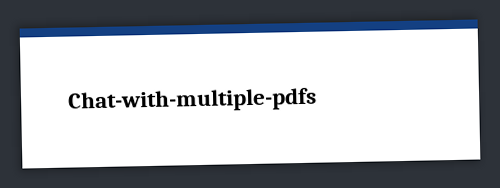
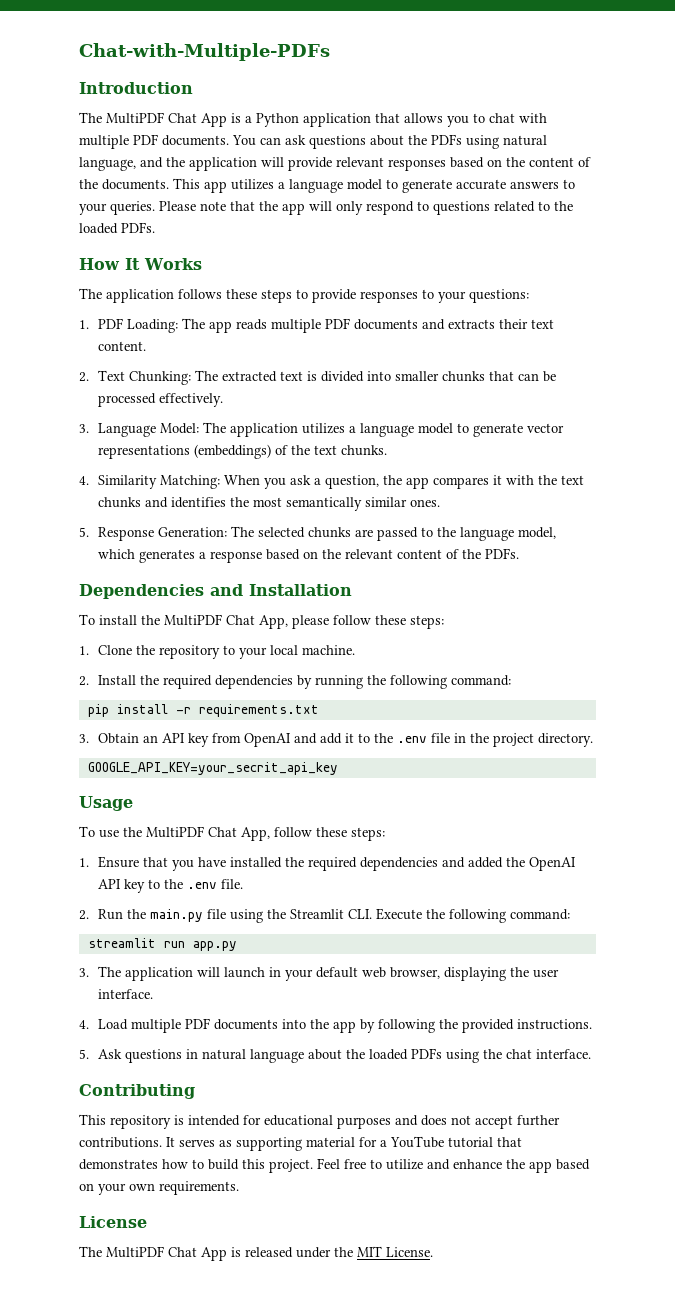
[67,87,317,114] Chat-with-multiple-pdfs -> [79,43,330,61] [79,82,193,94] [79,112,547,127] [79,134,547,149] [79,157,591,171] [79,178,575,193] [79,201,573,215] [79,222,155,234] [79,258,202,270] [79,288,529,303] [79,318,555,333] [98,341,147,351] [79,370,557,385] [98,393,224,407] [79,422,565,437] [98,444,388,459] [79,475,585,489] [98,497,441,511] [79,526,557,541] [98,548,520,563] [79,584,352,599] [79,614,444,629] [79,645,356,659] [79,675,512,689] [87,704,319,717] [79,733,594,747] [87,762,338,775] [79,796,133,811] [79,826,385,841] [79,856,577,871] [98,879,244,893] [79,908,571,923] [87,938,237,951] [79,966,560,981] [98,989,154,999] [79,1018,593,1033] [79,1048,592,1063] [79,1084,195,1099] [79,1114,560,1129] [79,1136,522,1151] [79,1158,590,1173] [79,1181,239,1195] [79,1216,147,1228] [79,1246,433,1261] Chat-with-Multiple-PDFs // Introduction // The MultiPDF Chat App is a Python application that allows you to chat with multiple PDF documents. You can ask questions about the PDFs using natural language, and the application will provide relevant responses based on the content of the documents. This app utilizes a language model to generate accurate answers to your queries. Please note that the app will only respond to questions related to the loaded PDFs. // How It Works // The application follows these steps to provide responses to your questions: // 1. PDF Loading: The app reads multiple PDF documents and extracts their text content. // 2. Text Chunking: The extracted text is divided into smaller chunks that can be processed effectively. // 3. Language Model: The application utilizes a language model to generate vector representations (embeddings) of the text chunks. // 4. Similarity Matching: When you ask a question, the app compares it with the text chunks and identifies the most semantically similar ones. // 5. Response Generation: The selected chunks are passed to the language model, which generates a response based on the relevant content of the PDFs. // Dependencies and Installation // To install the MultiPDF Chat App, please follow these steps: // 1. Clone the repository to your local machine. // 2. Install the required dependencies by running the following command: // pip install -r requirements.txt // 3. Obtain an API key from OpenAI and add it to the .env file in the project directory. // GOOGLE_API_KEY=your_secrit_api_key // Usage // To use the MultiPDF Chat App, follow these steps: // 1. Ensure that you have installed the required dependencies and added the OpenAI API key to the .env file. // 2. Run the main.py file using the Streamlit CLI. Execute the following command: // streamlit run app.py // 3. The application will launch in your default web browser, displaying the user interface. // 4. Load multiple PDF documents into the app by following the provided instructions. // 5. Ask questions in natural language about the loaded PDFs using the chat interface. // Contributing // This repository is intended for educational purposes and does not accept further contributions. It serves as supporting material for a YouTube tutorial that demonstrates how to build this project. Feel free to utilize and enhance the app based on your own requirements. // License // The MultiPDF Chat App is released under the MIT License.

